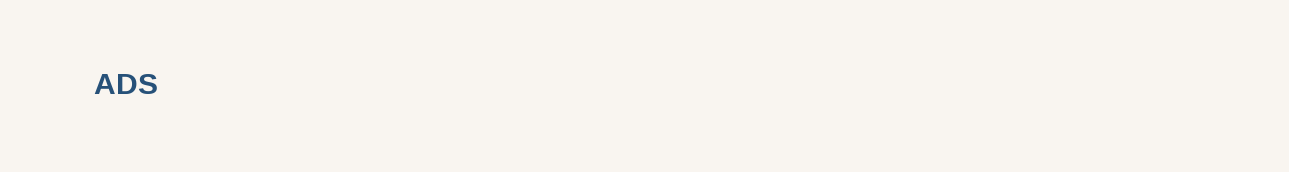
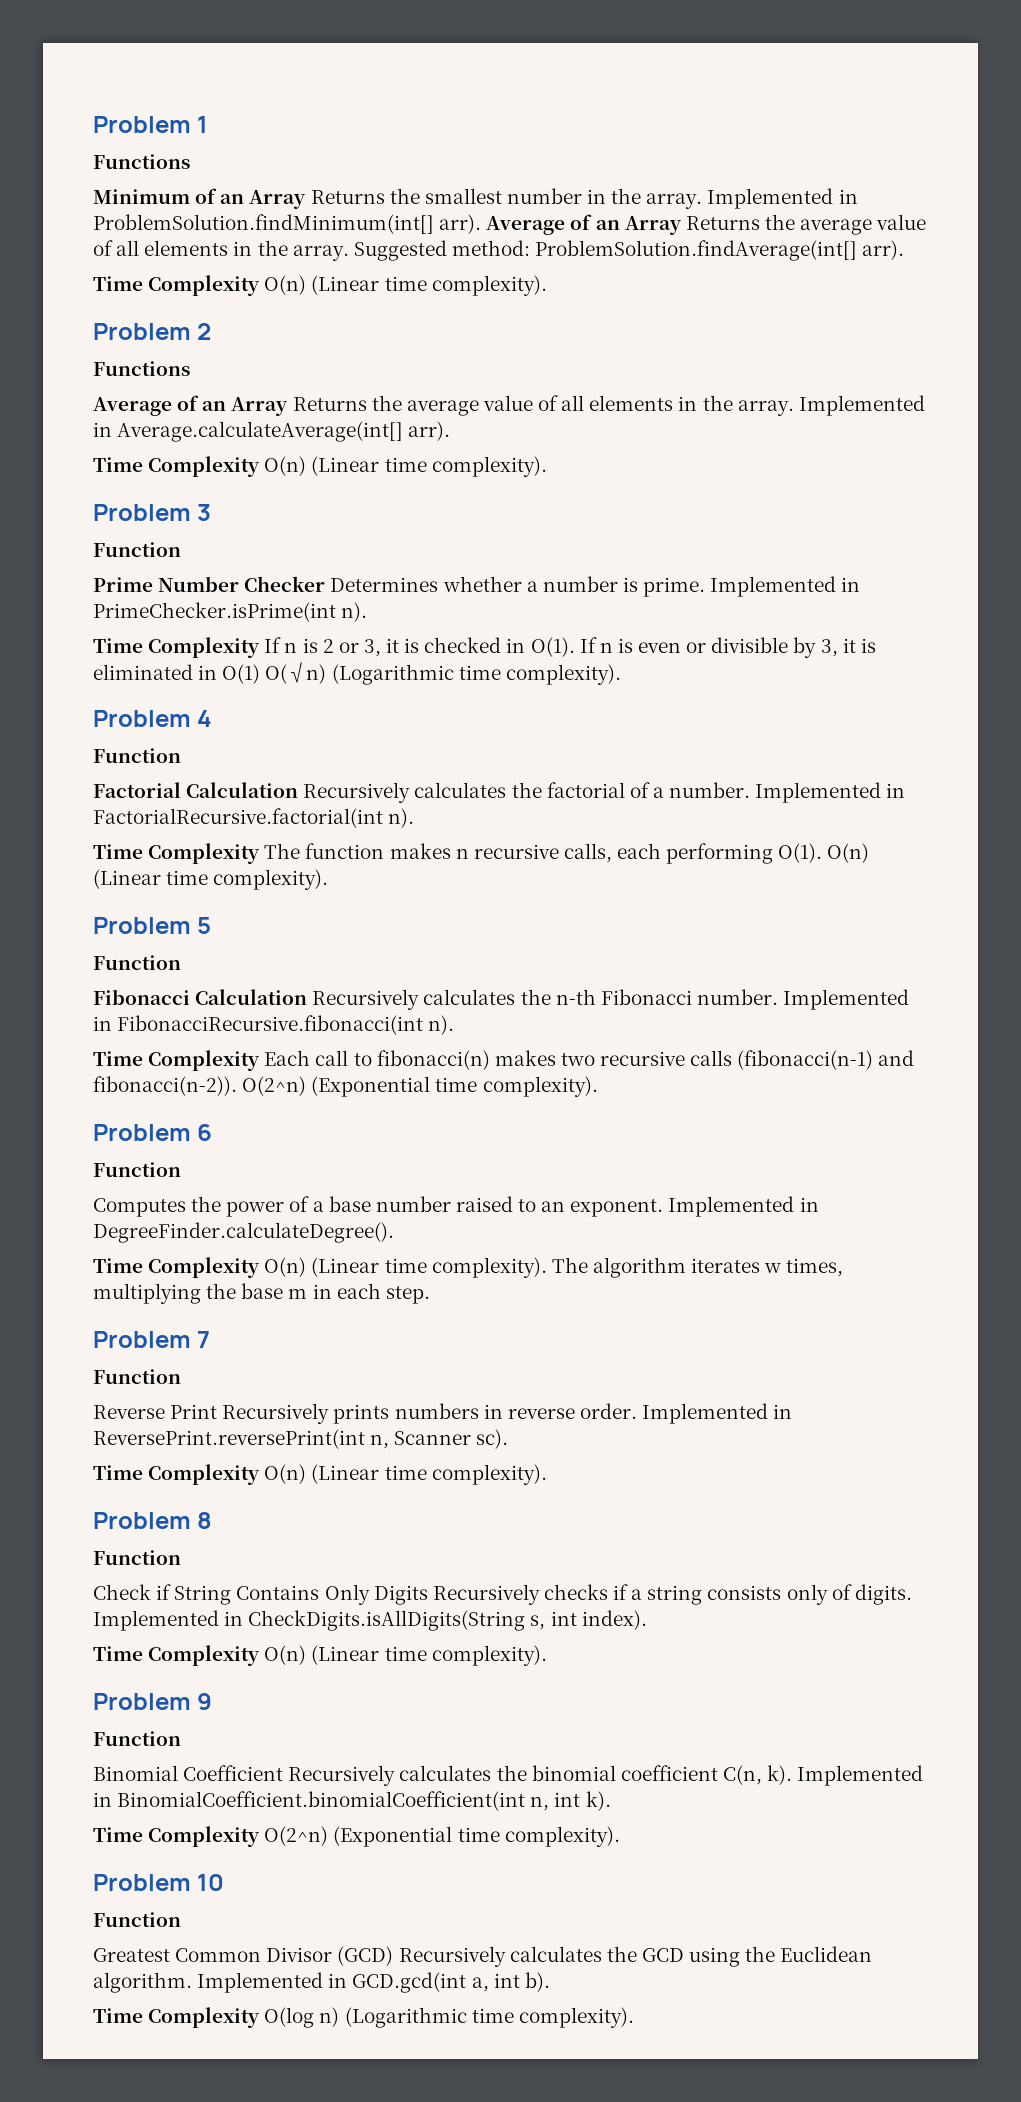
[94,74,158,94] ADS -> [93,116,209,133] [93,154,190,169] [93,188,858,209] [93,214,927,235] [93,240,905,261] [93,275,547,296] [93,323,212,340] [93,361,190,376] [93,395,925,416] [93,421,451,442] [93,456,547,477] [93,504,212,521] [93,542,181,557] [93,576,861,597] [93,602,368,622] [93,637,876,658] [93,662,621,685] [93,710,213,727] [93,748,181,763] [93,782,906,803] [93,808,415,828] [93,843,870,864] [93,869,329,890] [93,917,212,934] [93,955,181,970] [93,989,910,1010] [93,1015,455,1035] [93,1050,915,1071] [93,1076,598,1097] [93,1124,213,1141] [93,1162,181,1177] [93,1196,819,1217] [93,1222,394,1243] [93,1257,844,1278] [93,1283,430,1304] [93,1331,211,1348] [93,1369,181,1384] [93,1403,793,1424] [93,1429,509,1449] [93,1464,547,1485] [93,1512,213,1529] [93,1550,181,1565] [93,1584,912,1605] [93,1610,647,1631] [93,1645,547,1666] [93,1693,213,1710] [93,1731,181,1746] [93,1765,924,1786] [93,1791,611,1811] [93,1826,620,1847] [93,1874,225,1891] [93,1912,181,1927] [93,1946,873,1967] [93,1972,550,1993] [93,2007,634,2028] Problem 1 // Functions // Minimum of an Array Returns the smallest number in the array. Implemented in ProblemSolution.findMinimum(int[] arr). Average of an Array Returns the average value of all elements in the array. Suggested method: ProblemSolution.findAverage(int[] arr). // Time Complexity O(n) (Linear time complexity). // Problem 2 // Functions // Average of an Array Returns the average value of all elements in the array. Implemented in Average.calculateAverage(int[] arr). // Time Complexity O(n) (Linear time complexity). // Problem 3 // Function // Prime Number Checker Determines whether a number is prime. Implemented in PrimeChecker.isPrime(int n). // Time Complexity If n is 2 or 3, it is checked in O(1). If n is even or divisible by 3, it is eliminated in O(1) O(√n) (Logarithmic time complexity). // Problem 4 // Function // Factorial Calculation Recursively calculates the factorial of a number. Implemented in FactorialRecursive.factorial(int n). // Time Complexity The function makes n recursive calls, each performing O(1). O(n) (Linear time complexity). // Problem 5 // Function // Fibonacci Calculation Recursively calculates the n-th Fibonacci number. Implemented in FibonacciRecursive.fibonacci(int n). // Time Complexity Each call to fibonacci(n) makes two recursive calls (fibonacci(n-1) and fibonacci(n-2)). O(2^n) (Exponential time complexity). // Problem 6 // Function // Computes the power of a base number raised to an exponent. Implemented in DegreeFinder.calculateDegree(). // Time Complexity O(n) (Linear time complexity). The algorithm iterates w times, multiplying the base m in each step. // Problem 7 // Function // Reverse Print Recursively prints numbers in reverse order. Implemented in ReversePrint.reversePrint(int n, Scanner sc). // Time Complexity O(n) (Linear time complexity). // Problem 8 // Function // Check if String Contains Only Digits Recursively checks if a string consists only of digits. Implemented in CheckDigits.isAllDigits(String s, int index). // Time Complexity O(n) (Linear time complexity). // Problem 9 // Function // Binomial Coefficient Recursively calculates the binomial coefficient C(n, k). Implemented in BinomialCoefficient.binomialCoefficient(int n, int k). // Time Complexity O(2^n) (Exponential time complexity). // Problem 10 // Function // Greatest Common Divisor (GCD) Recursively calculates the GCD using the Euclidean algorithm. Implemented in GCD.gcd(int a, int b). // Time Complexity O(log n) (Logarithmic time complexity).

